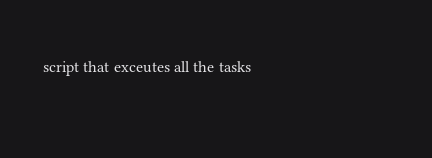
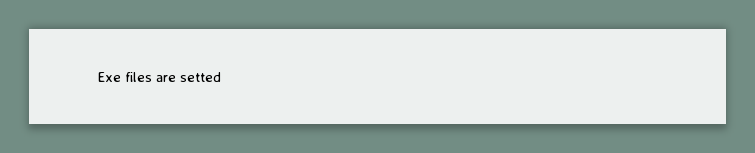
[43,61,251,76] script that exceutes all the tasks -> [98,72,221,82] Exe files are setted

